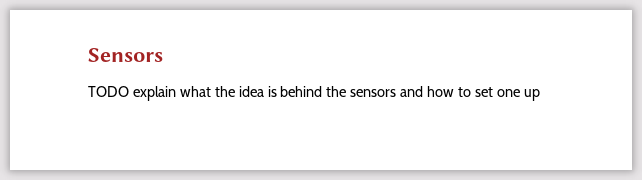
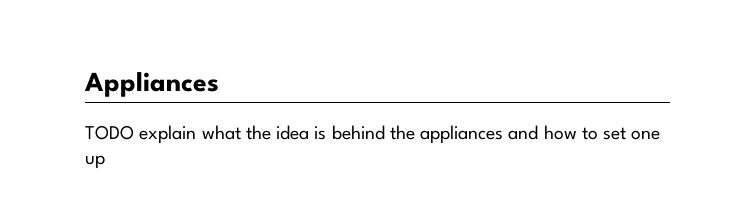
[88,48,163,62] Sensors -> [84,72,219,97] Appliances
[350,89,397,97] sensors -> [420,125,504,144] appliances

